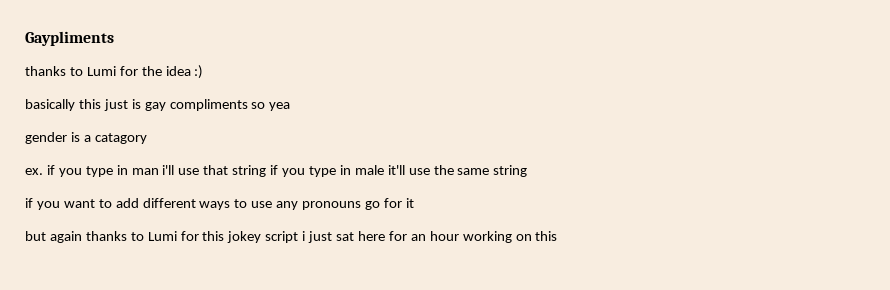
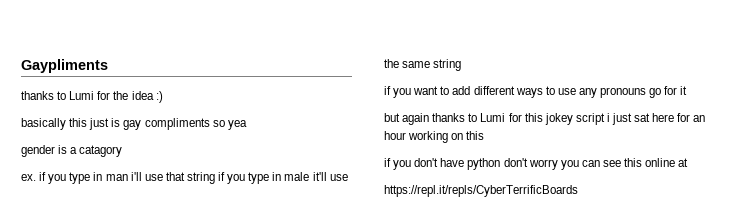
(558, 236) none -> [384,158,689,170] [384,185,578,197] // if you don't have python don't worry you can see this online at // https://repl.it/repls/CyberTerrificBoards

